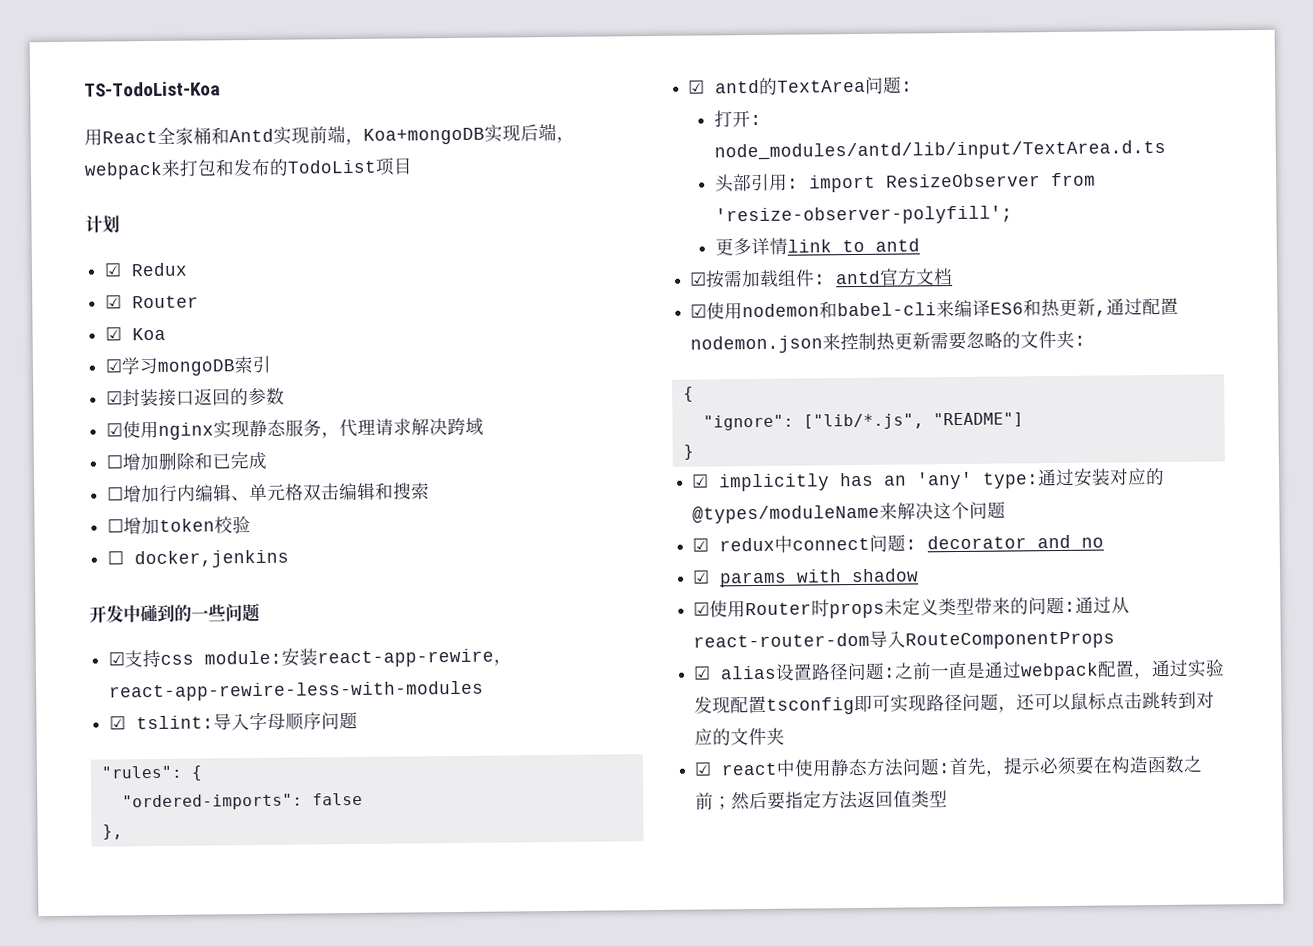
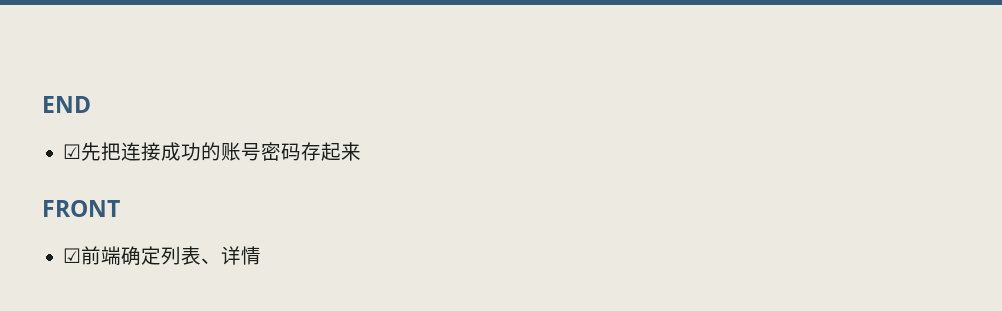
[84,81,221,97] [84,122,575,146] [84,157,413,180] [85,215,120,234] [104,262,189,277] [105,294,200,309] [105,326,167,341] [105,355,272,376] [106,387,286,407] [106,417,485,440] [106,451,268,471] [107,482,431,503] [107,516,252,535] [107,549,290,569] [89,602,260,623] [108,647,513,668] [109,680,485,702] [109,711,359,731] [100,765,203,781] [121,792,363,811] [101,824,123,840] [688,76,914,95] [713,110,762,128] [713,139,1166,162] [714,172,1096,193] [714,205,1013,226] [714,237,920,256] [689,268,954,289] [690,297,1180,320] [690,330,1087,354] [682,386,694,402] [702,412,1024,431] [682,444,694,460] [692,467,1166,492] [692,501,1007,524] [692,534,1105,553] [692,568,920,588] [693,596,1131,619] [693,630,1116,650] [693,659,1226,681] [694,691,1216,715] [694,727,786,746] [694,755,1204,777] [695,790,949,811] TS-TodoList-Koa // 用React全家桶和Antd实现前端，Koa+mongoDB实现后端，webpack来打包和发布的TodoList项目 // 计划 // ☑ Redux // ☑ Router // ☑ Koa // ☑学习mongoDB索引 // ☑封装接口返回的参数 // ☑使用nginx实现静态服务，代理请求解决跨域 // ☐增加删除和已完成 // ☐增加行内编辑、单元格双击编辑和搜索 // ☐增加token校验 // ☐ docker,jenkins // 开发中碰到的一些问题 // ☑支持css module:安装react-app-rewire，react-app-rewire-less-with-modules // ☑ tslint:导入字母顺序问题 // "rules": { // "ordered-imports": false // }, // ☑ antd的TextArea问题: // 打开: node_modules/antd/lib/input/TextArea.d.ts // 头部引用: import ResizeObserver from 'resize-observer-polyfill'; // 更多详情link to antd // ☑按需加载组件: antd官方文档 // ☑使用nodemon和babel-cli来编译ES6和热更新,通过配置nodemon.json来控制热更新需要忽略的文件夹: // { // "ignore": ["lib/*.js", "README"] // } // ☑ implicitly has an 'any' type:通过安装对应的@types/moduleName来解决这个问题 // ☑ redux中connect问题: decorator and no // ☑ params with shadow // ☑使用Router时props未定义类型带来的问题:通过从react-router-dom导入RouteComponentProps // ☑ alias设置路径问题:之前一直是通过webpack配置，通过实验发现配置tsconfig即可实现路径问题，还可以鼠标点击跳转到对应的文件夹 // ☑ react中使用静态方法问题:首先，提示必须要在构造函数之前；然后要指定方法返回值类型 -> [42,96,91,113] [63,142,362,161] [42,200,120,217] [63,246,262,266] END // ☑先把连接成功的账号密码存起来 // FRONT // ☑前端确定列表、详情

